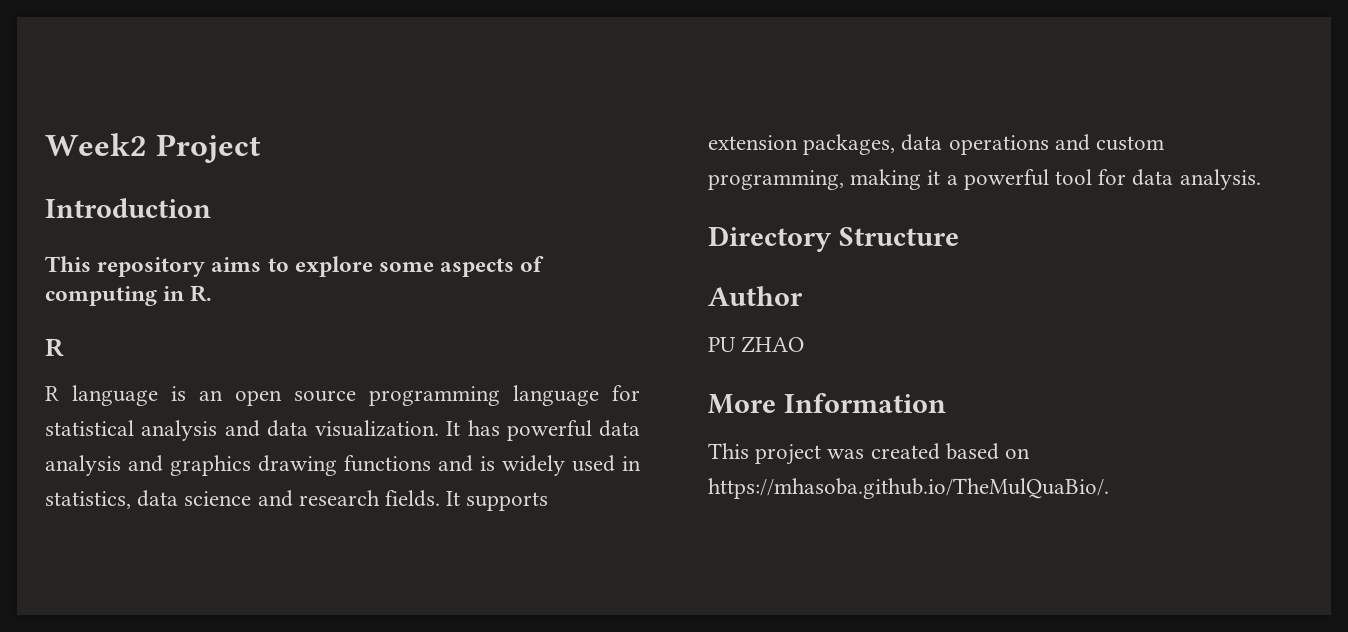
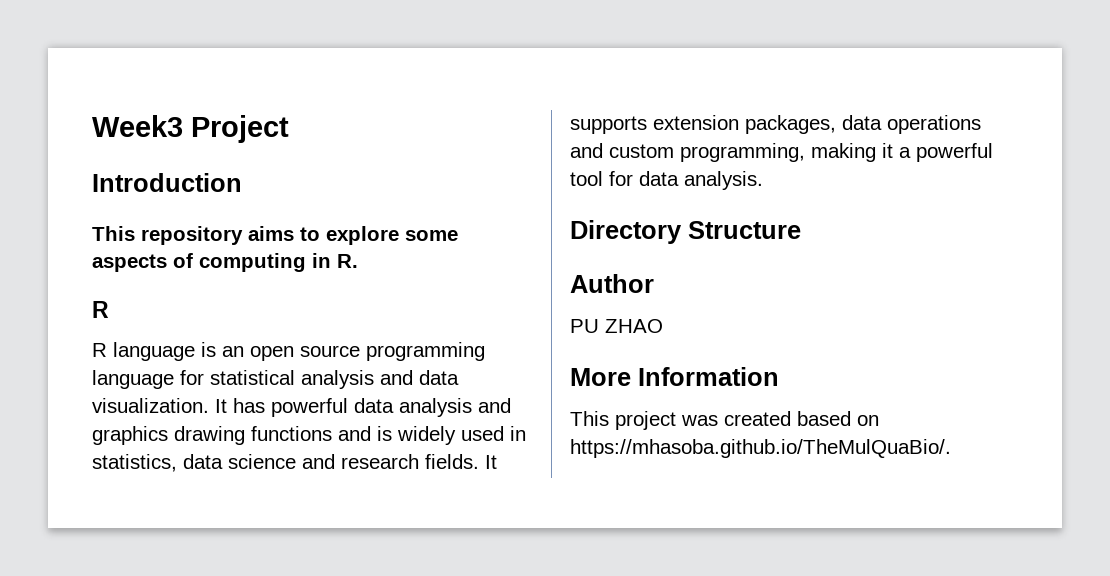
[45,133,147,156] Week2 -> [92,115,183,137] Week3

